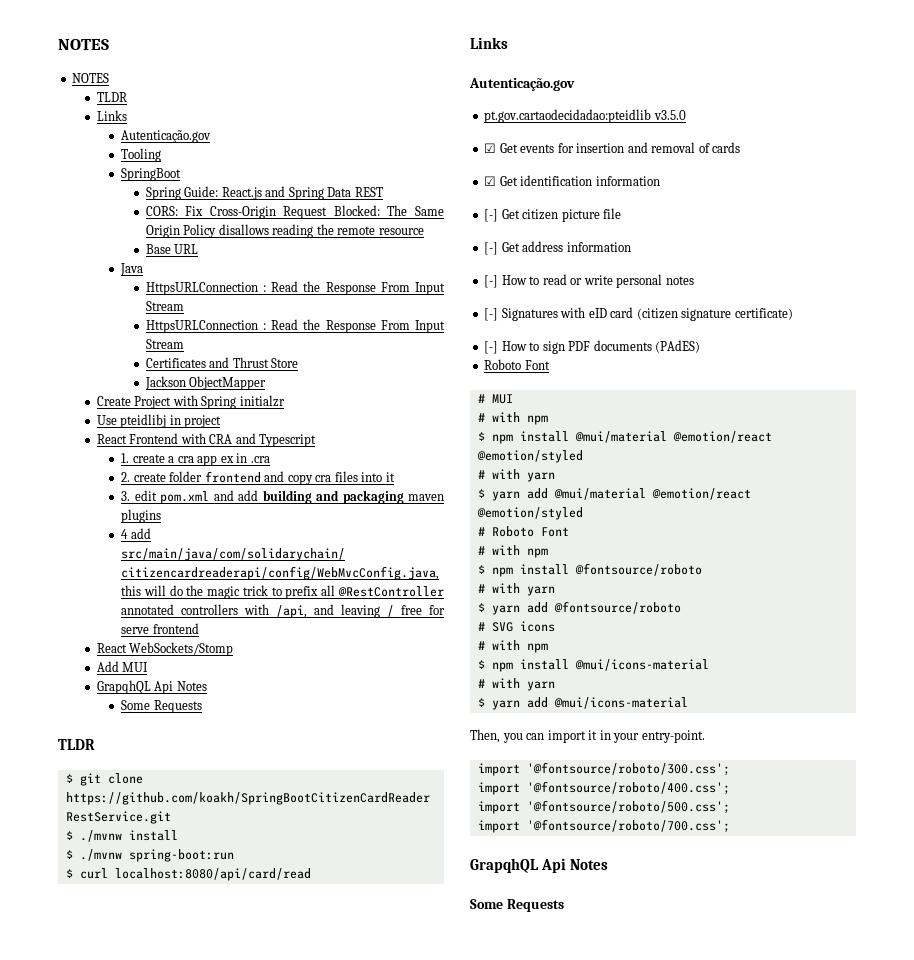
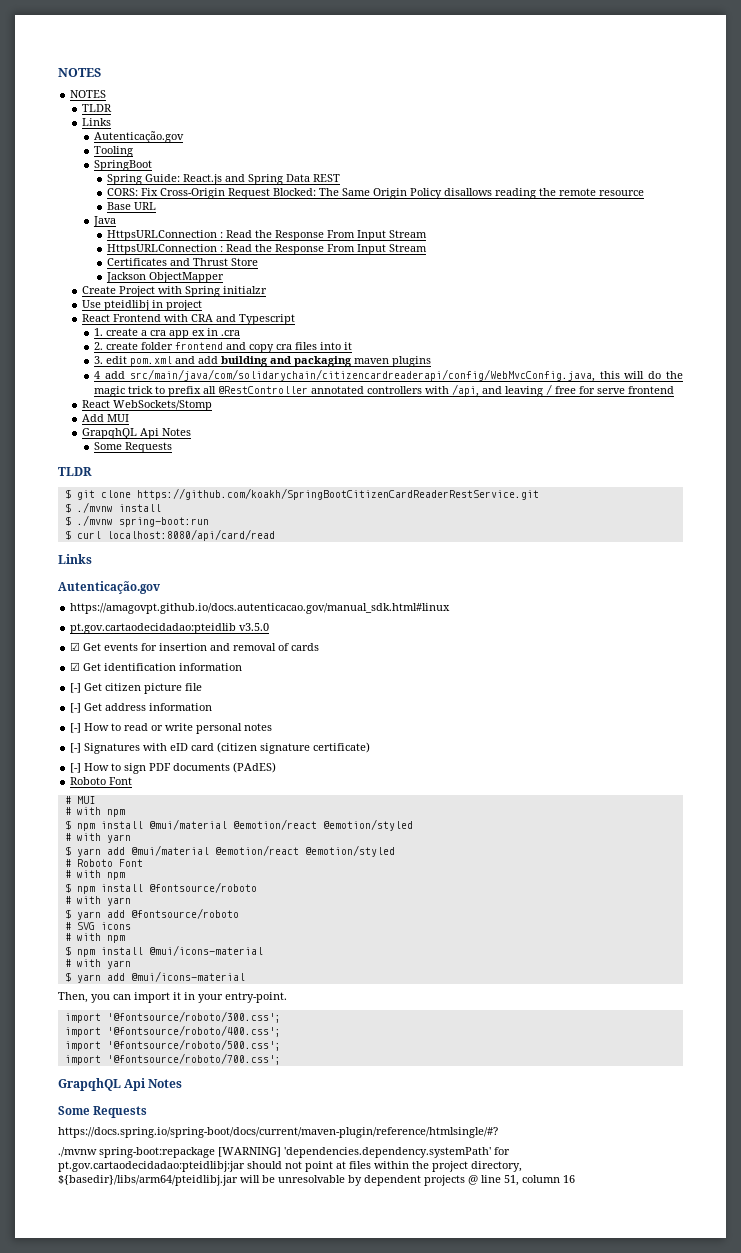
(575, 84) none -> [70,603,451,614] // https://amagovpt.github.io/docs.autenticacao.gov/manual_sdk.html#linux
(564, 905) none -> [58,1127,498,1138] [58,1147,510,1158] [58,1161,522,1172] [58,1175,575,1186] // https://docs.spring.io/spring-boot/docs/current/maven-plugin/reference/htmlsingle/#? // ./mvnw spring-boot:repackage [WARNING] 'dependencies.dependency.systemPath' for pt.gov.cartaodecidadao:pteidlibj:jar should not point at files within the project directory, ${basedir}/libs/arm64/pteidlibj.jar will be unresolvable by dependent projects @ line 51, column 16

